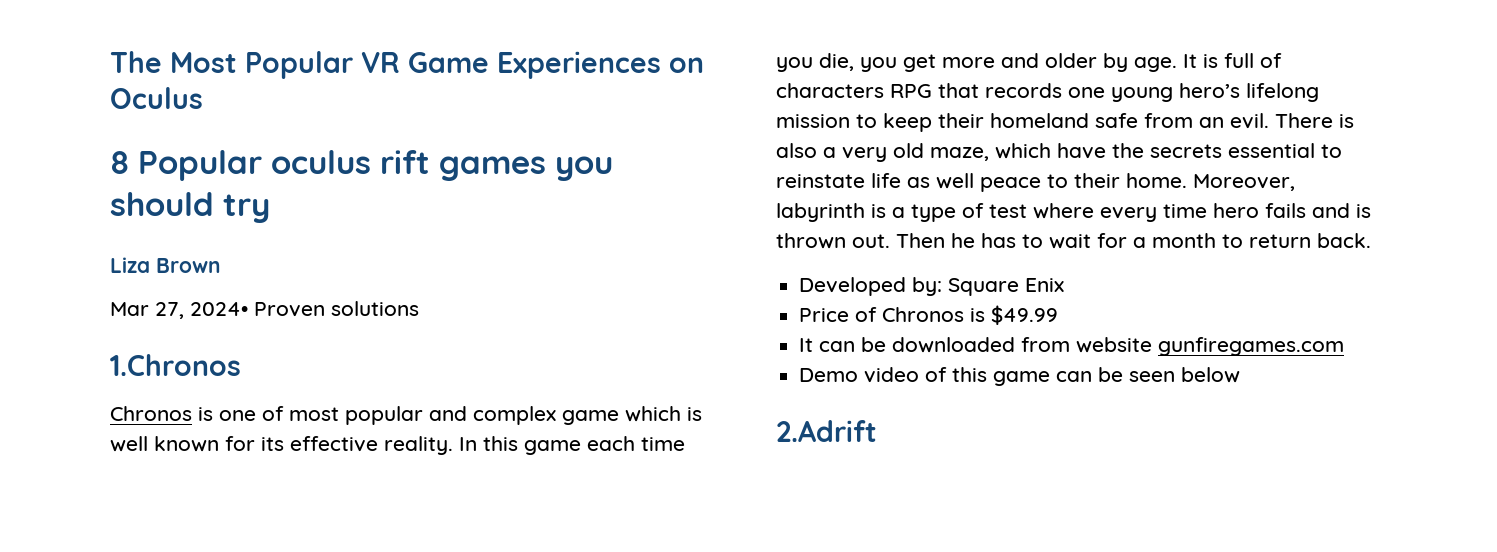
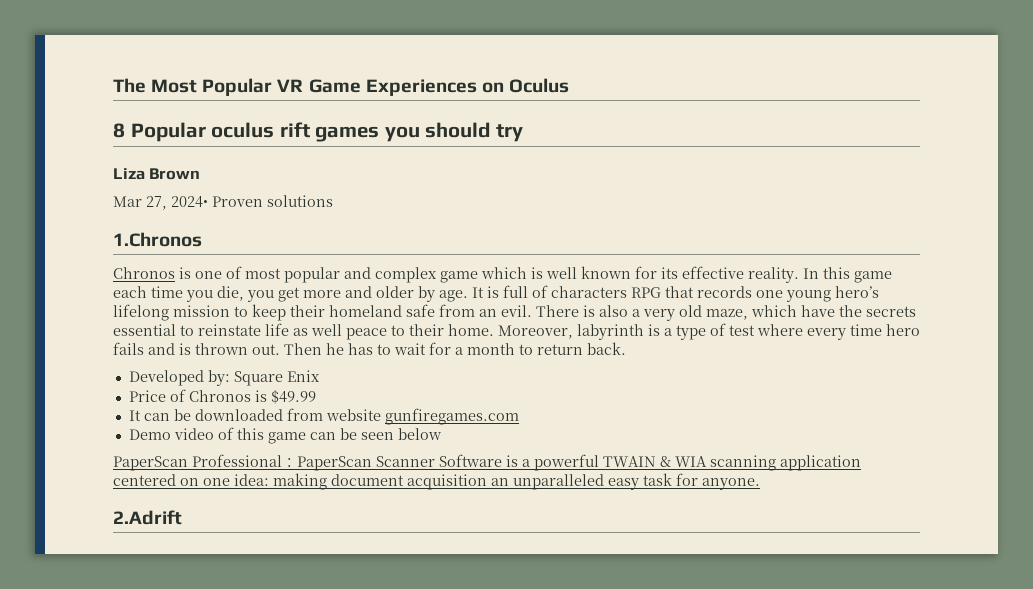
(1241, 375) none -> [113,454,861,471] [113,473,760,490] // PaperScan Professional：PaperScan Scanner Software is a powerful TWAIN & WIA scanning application centered on one idea: making document acquisition an unparalleled easy task for anyone.

